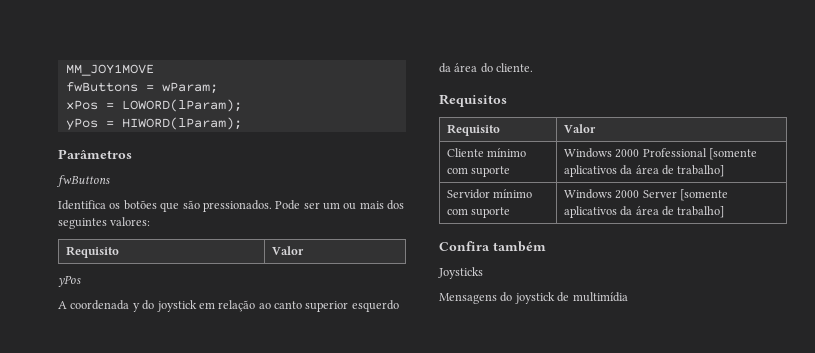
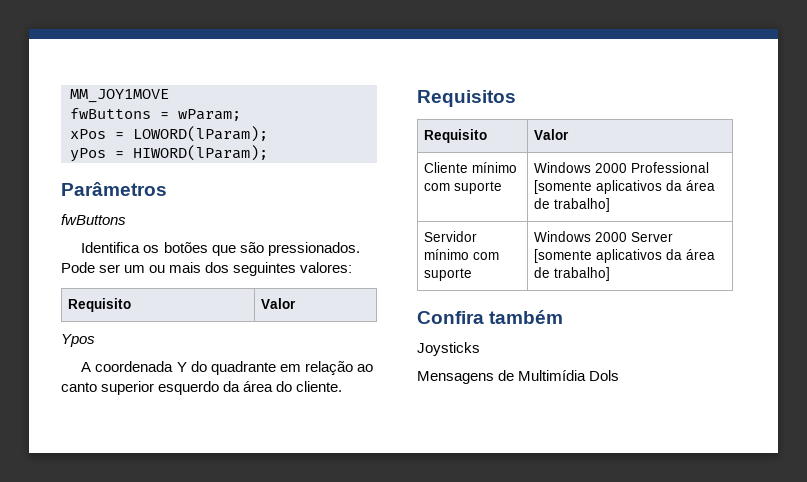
[58,275,81,287] yPos -> [61,334,95,347] Ypos
[132,300,197,312] y do joystick -> [176,361,276,375] Y do quadrante
[500,292,628,304] do joystick de multimídia -> [498,370,620,381] de Multimídia Dols

